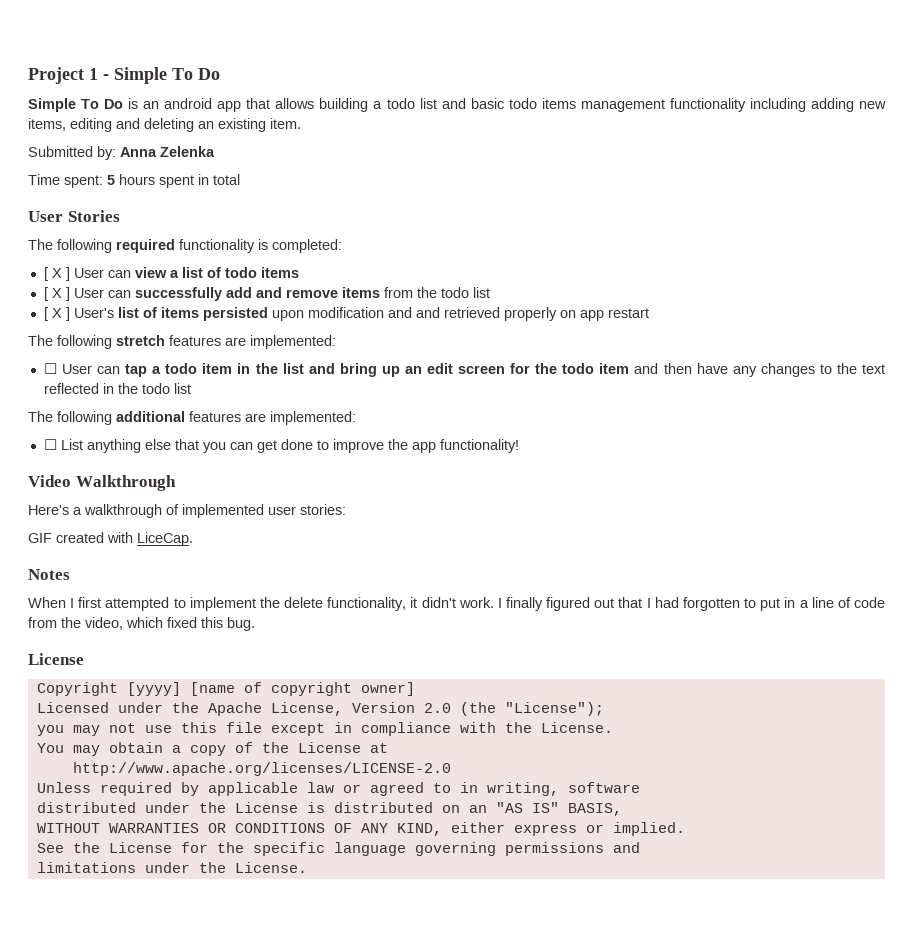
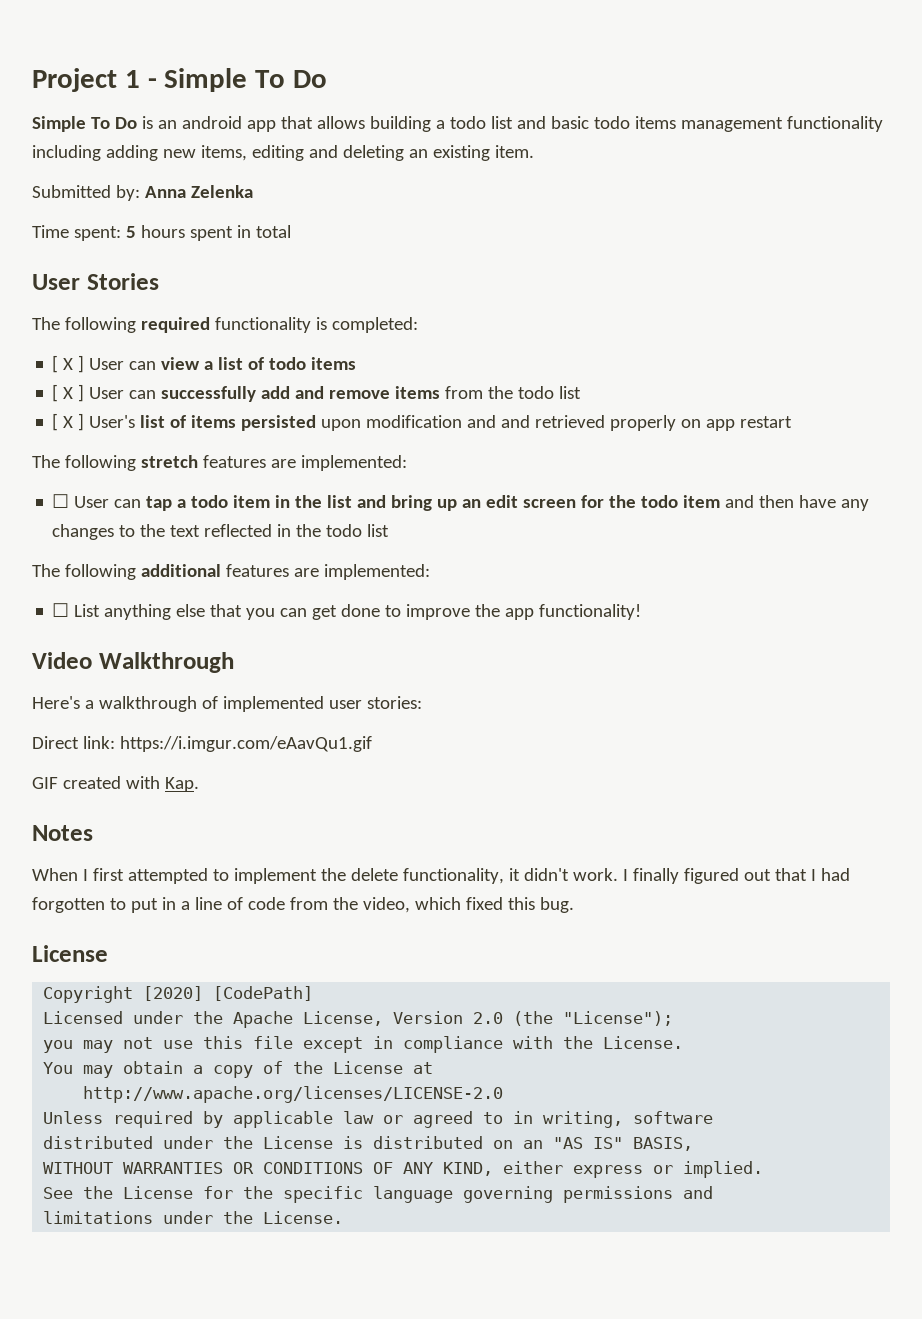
(346, 509) none -> [32,736,372,752] // Direct link: https://i.imgur.com/eAavQu1.gif
[137,532,193,546] LiceCap. -> [164,777,199,792] Kap.
[126,682,415,696] [yyyy] [name of copyright owner] -> [143,986,314,1001] [2020] [CodePath]

